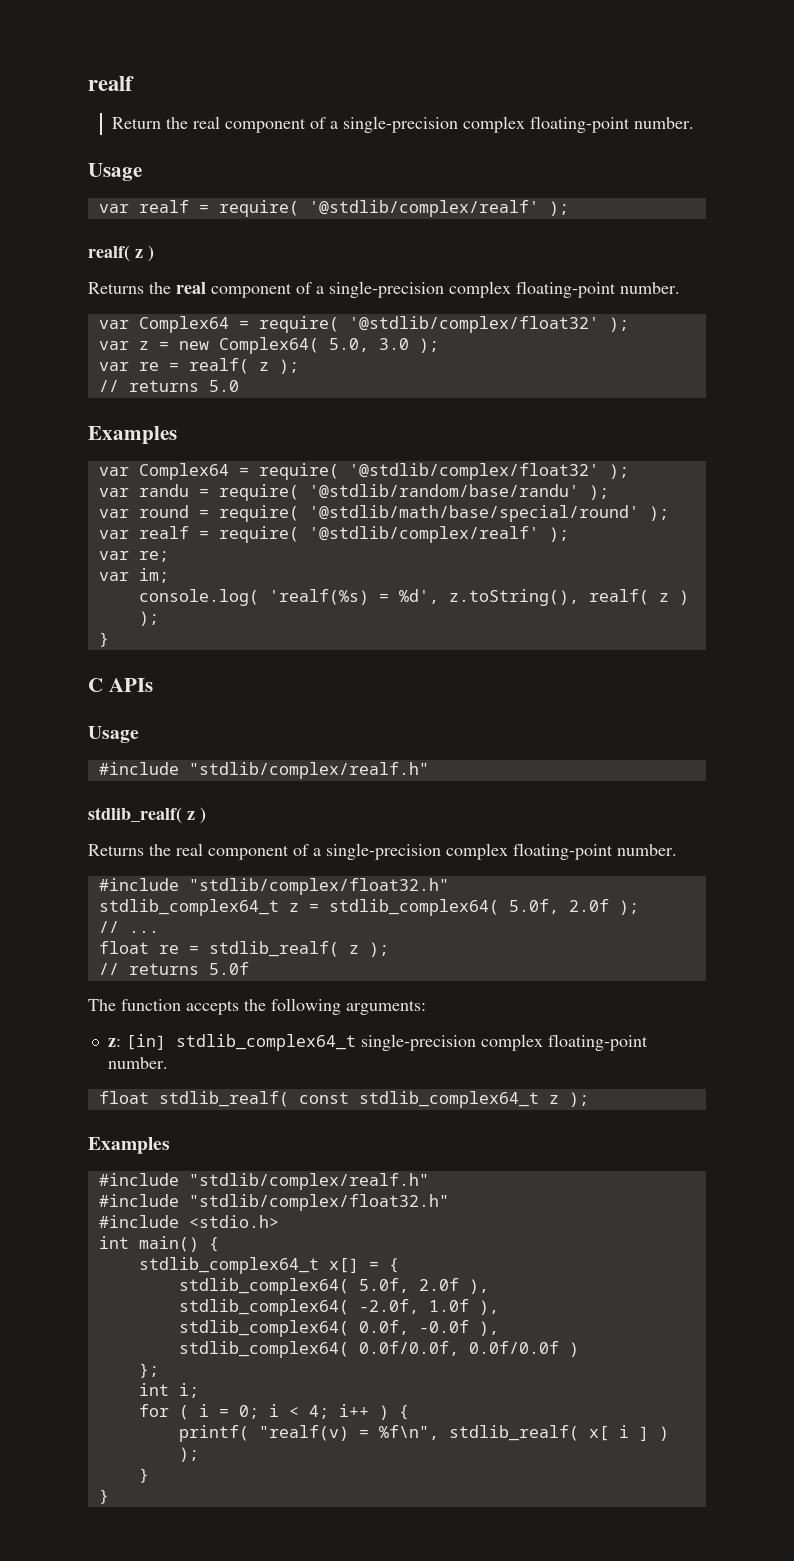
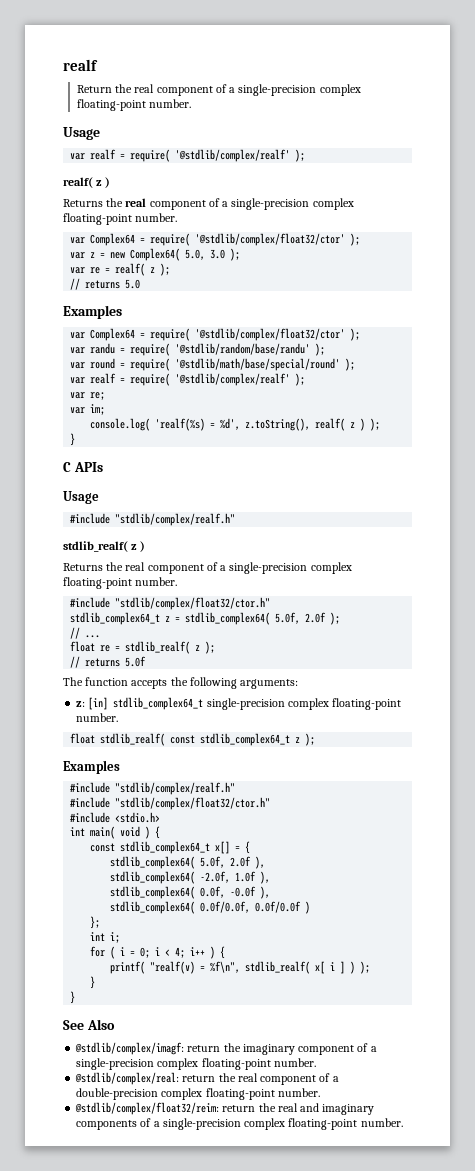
[348,316,599,333] '@stdlib/complex/float32' -> [195,233,346,246] '@stdlib/complex/float32/ctor'
[348,463,599,480] '@stdlib/complex/float32' -> [195,328,346,341] '@stdlib/complex/float32/ctor'
[188,878,449,895] "stdlib/complex/float32.h" -> [115,597,271,610] "stdlib/complex/float32/ctor.h"
[188,1194,449,1211] "stdlib/complex/float32.h" -> [115,797,271,810] "stdlib/complex/float32/ctor.h"
[138,1236,219,1252] main() { // -> [90,826,161,839] [90,843,116,852] main( void ) { // const
(109, 1496) none -> [63,1019,115,1030] [75,1042,377,1055] [76,1058,316,1070] [75,1072,339,1085] [76,1088,320,1100] [75,1102,375,1115] [76,1118,403,1130] // See Also // @stdlib/complex/imagf: return the imaginary component of a single-precision complex floating-point number. // @stdlib/complex/real: return the real component of a double-precision complex floating-point number. // @stdlib/complex/float32/reim: return the real and imaginary components of a single-precision complex floating-point number.

